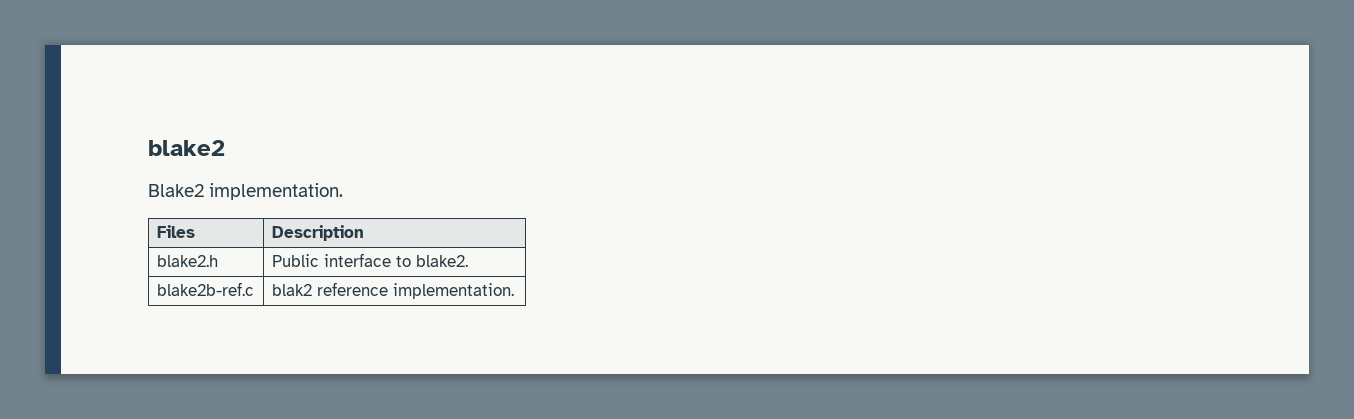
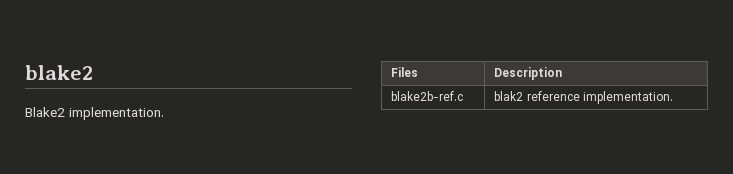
[156,255,218,267] [271,253,468,267] // blake2.h | Public interface to blake2. -> (563, 73) none

